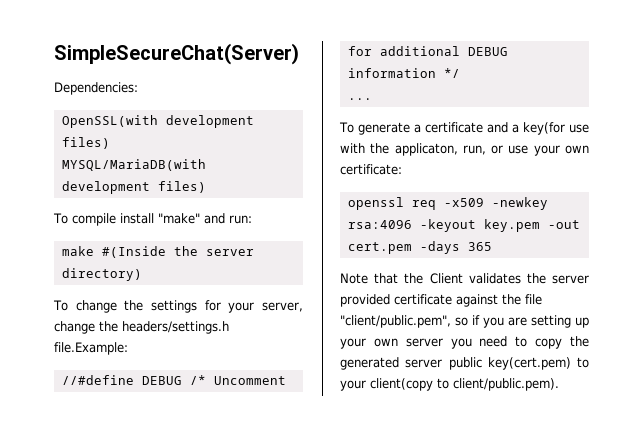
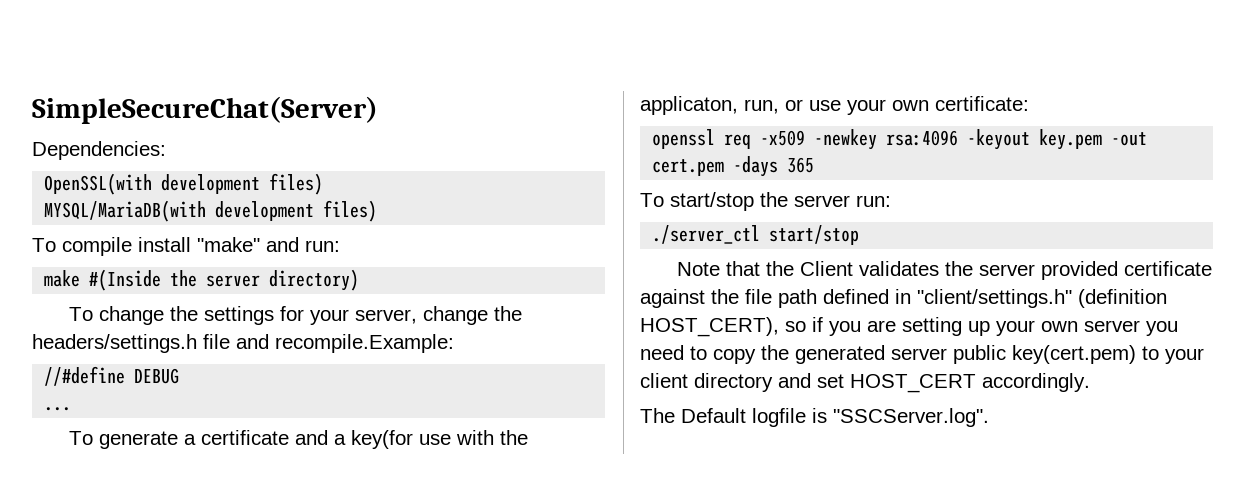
[54,342,128,355] file.Example: -> [203,334,454,353] file and recompile.Example:
[189,375,286,385] [347,46,508,56] [347,68,460,78] /* Uncomment for additional DEBUG information */ -> (180, 376) none
(492, 246) none -> [640,192,891,211] [652,225,860,245] // To start/stop the server run: // ./server_ctl start/stop
[340,315,451,328] "client/public.pem", -> [778,289,1167,308] [640,317,779,337] path defined in "client/settings.h" (definition HOST_CERT),
[370,378,559,391] client(copy to client/public.pem). -> [640,373,1090,393] [640,408,989,427] client directory and set HOST_CERT accordingly. // The Default logfile is "SSCServer.log".

